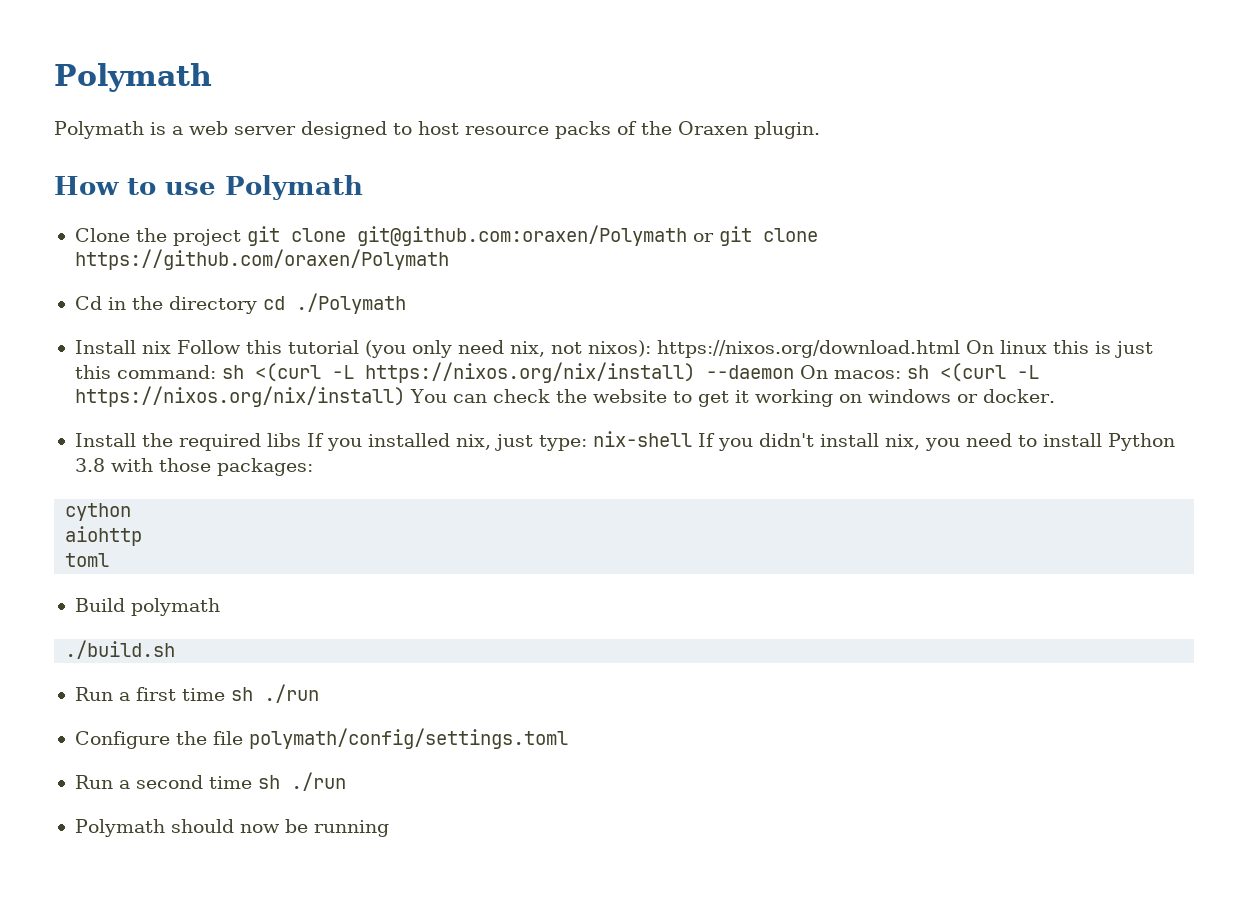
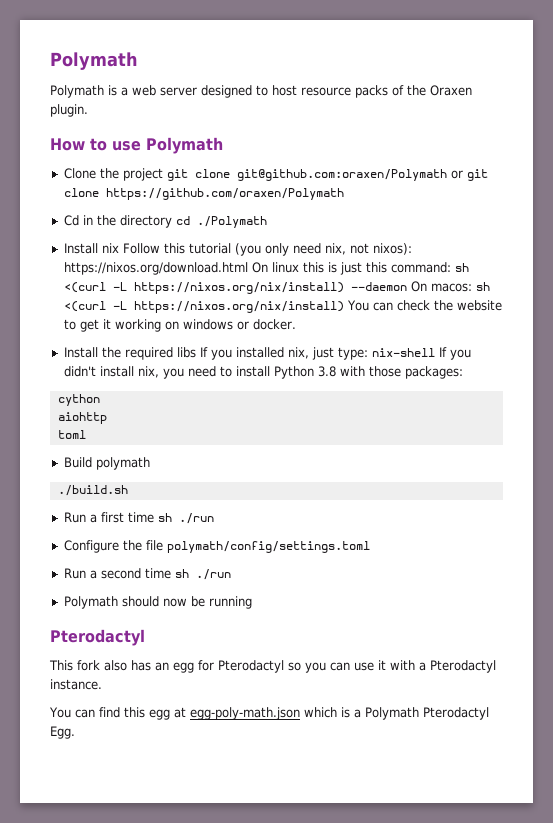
(389, 828) none -> [50,629,145,646] [49,660,496,673] [50,679,102,690] [49,707,489,720] [50,726,75,739] // Pterodactyl // This fork also has an egg for Pterodactyl so you can use it with a Pterodactyl instance. // You can find this egg at egg-poly-math.json which is a Polymath Pterodactyl Egg.

